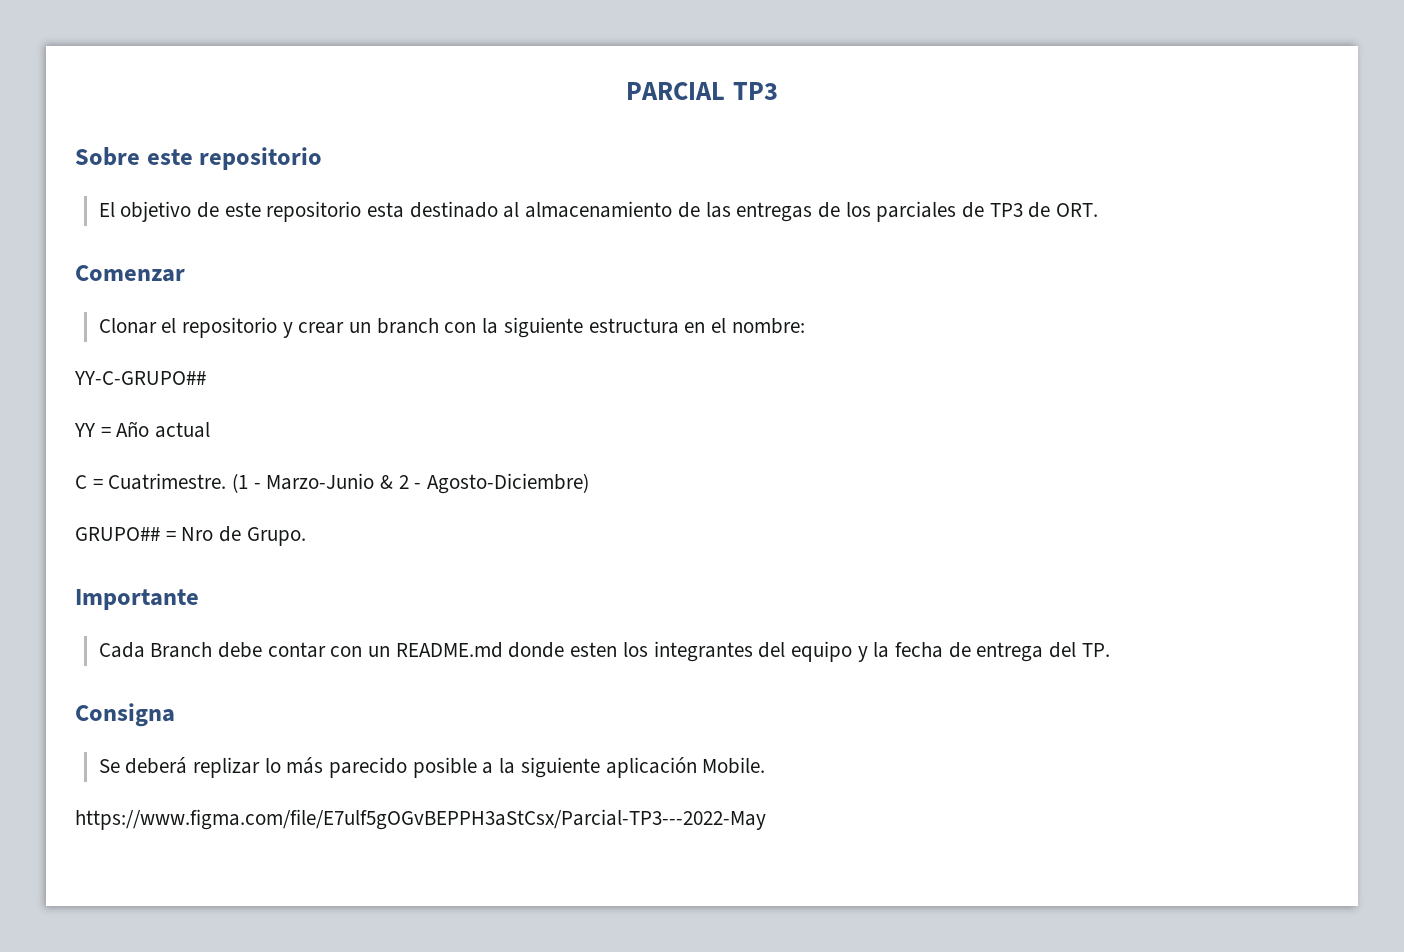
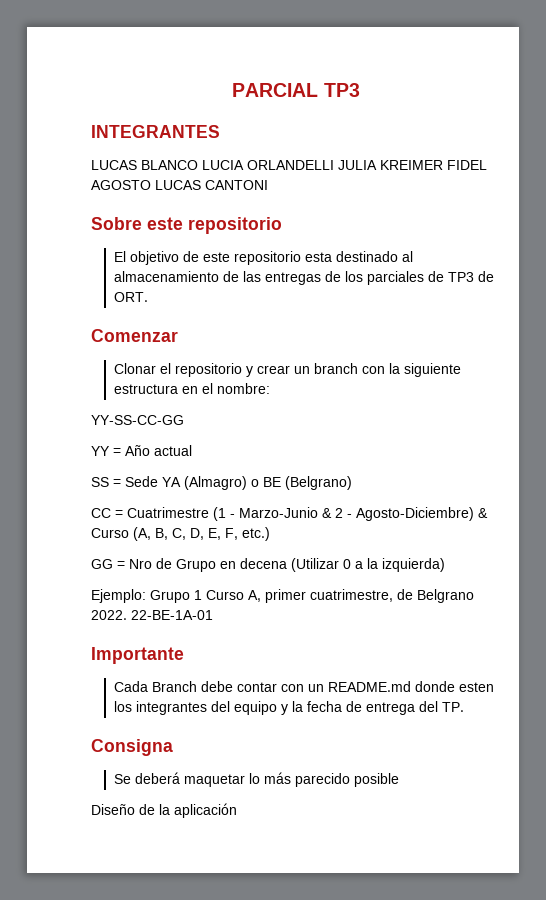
(778, 91) none -> [91,125,220,138] [91,160,487,170] [91,180,268,190] // INTEGRANTES // LUCAS BLANCO LUCIA ORLANDELLI JULIA KREIMER FIDEL AGOSTO LUCAS CANTONI
[74,371,206,385] YY-C-GRUPO## -> [91,415,184,425] YY-SS-CC-GG
[75,473,227,490] C = Cuatrimestre. -> [91,476,352,490] [91,507,209,518] SS = Sede YA (Almagro) o BE (Belgrano) // CC = Cuatrimestre
[75,526,306,546] // GRUPO## = Nro de Grupo. -> [478,508,488,518] [91,527,270,541] [91,558,445,572] [91,589,474,603] [91,610,213,620] & Curso (A, B, C, D, E, F, etc.) // GG = Nro de Grupo en decena (Utilizar 0 a la izquierda) // Ejemplo: Grupo 1 Curso A, primer cuatrimestre, de Belgrano 2022. 22-BE-1A-01
[193,757,261,778] replizar -> [183,774,245,787] maquetar
[482,757,766,778] [75,809,766,830] a la siguiente aplicación Mobile. // https://www.figma.com/file/E7ulf5gOGvBEPPH3aStCsx/Parcial-TP3---2022-May -> [91,803,237,818] // Diseño de la aplicación

